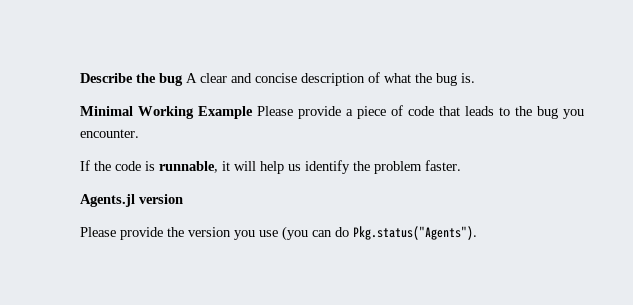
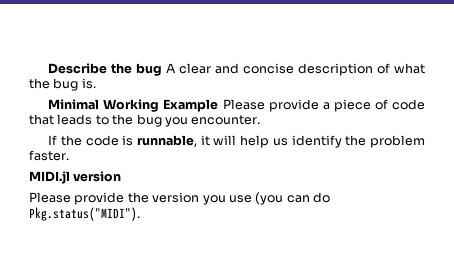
[80,194,135,207] Agents.jl -> [29,171,70,184] MIDI.jl
[353,226,477,240] Pkg.status("Agents"). -> [29,207,140,221] Pkg.status("MIDI").

